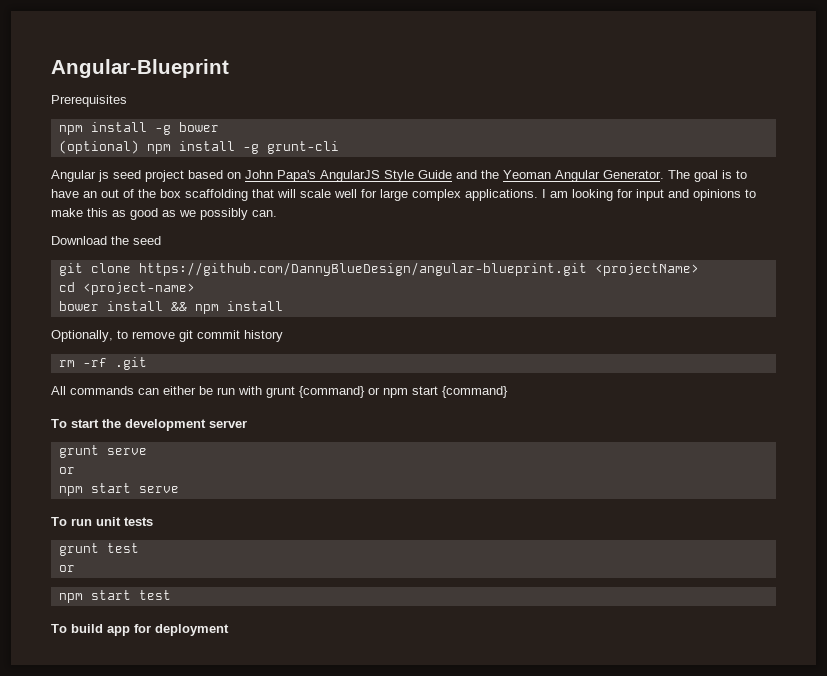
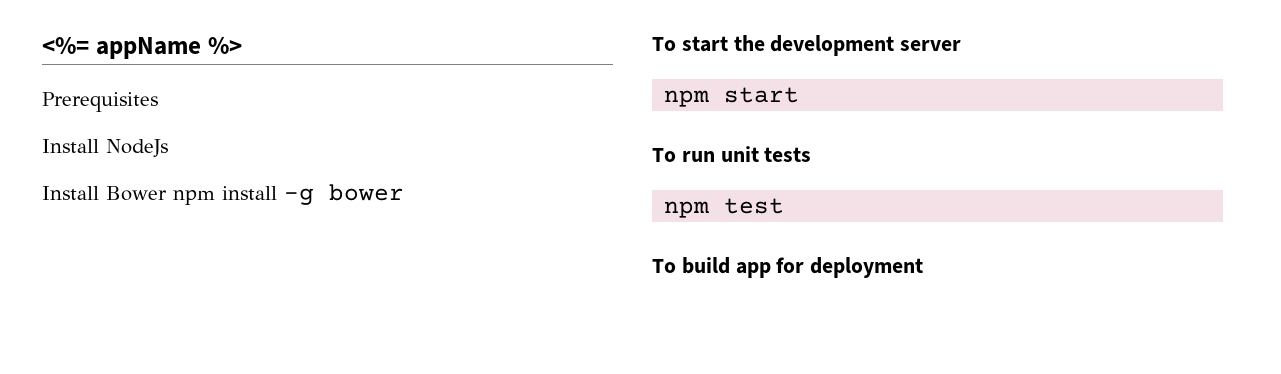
[51,59,229,78] [51,95,127,107] [58,122,219,135] [58,140,339,154] [51,170,747,182] [51,189,756,201] [51,208,277,220] [51,236,161,245] [58,262,699,276] [58,282,195,295] [58,301,283,314] [51,330,283,342] [58,357,147,370] [51,386,508,398] Angular-Blueprint // Prerequisites // npm install -g bower // (optional) npm install -g grunt-cli // Angular js seed project based on John Papa's AngularJS Style Guide and the Yeoman Angular Generator. The goal is to have an out of the box scaffolding that will scale well for large complex applications. I am looking for input and opinions to make this as good as we possibly can. // Download the seed // git clone https://github.com/DannyBlueDesign/angular-blueprint.git <projectName> // cd <project-name> // bower install && npm install // Optionally, to remove git commit history // rm -rf .git // All commands can either be run with grunt {command} or npm start {command} -> [42,37,242,59] [42,92,158,112] [42,139,168,158] [42,184,404,205] <%= appName %> // Prerequisites // Install NodeJs // Install Bower npm install -g bower
[58,445,147,458] [58,467,75,474] [58,483,179,496] // grunt serve // or // npm start serve -> [664,87,800,107] // npm start
[58,543,139,556] [58,565,75,572] [58,590,131,603] // grunt test // or // npm start -> [664,201,710,218] // npm

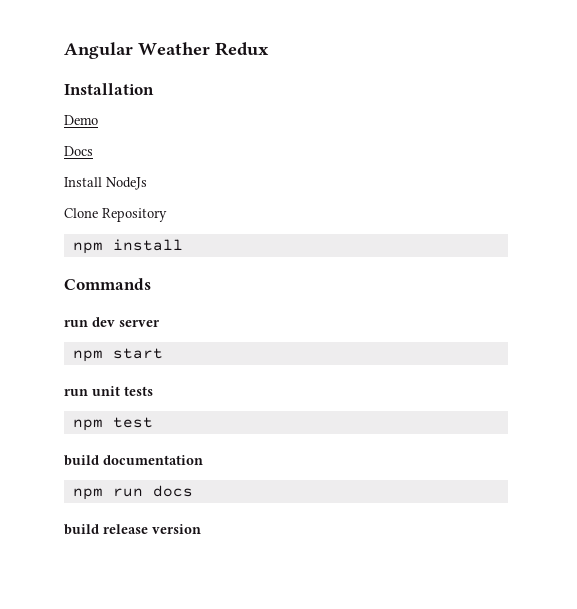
[42,37,242,59] [42,92,158,112] <%= appName %> // Prerequisites -> [64,42,269,59] [64,83,154,95] [64,115,98,125] [64,146,93,156] Angular Weather Redux // Installation // Demo // Docs
[42,186,167,201] Install Bower -> [64,208,167,222] Clone Repository //
[284,184,404,205] [652,35,895,56] -g bower // To start the development -> [64,278,151,290] [64,317,115,327] // Commands // run dev
[652,148,676,162] To -> (163, 353) none
[652,257,924,278] To build app for deployment -> [64,455,203,466] [72,485,193,500] [64,524,201,535] build documentation // npm run docs // build release version

